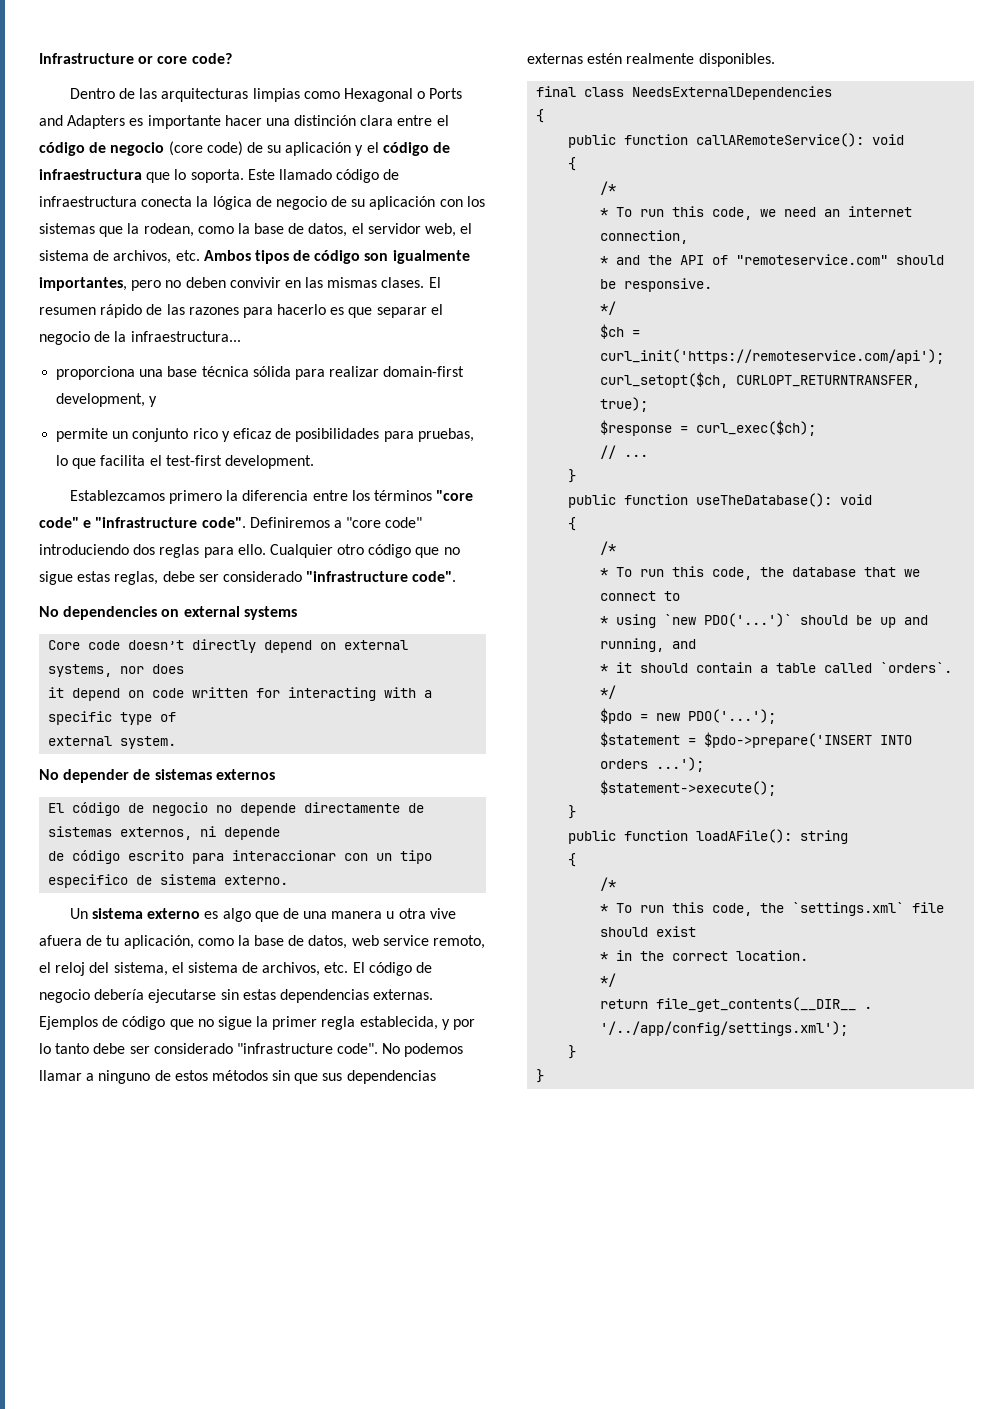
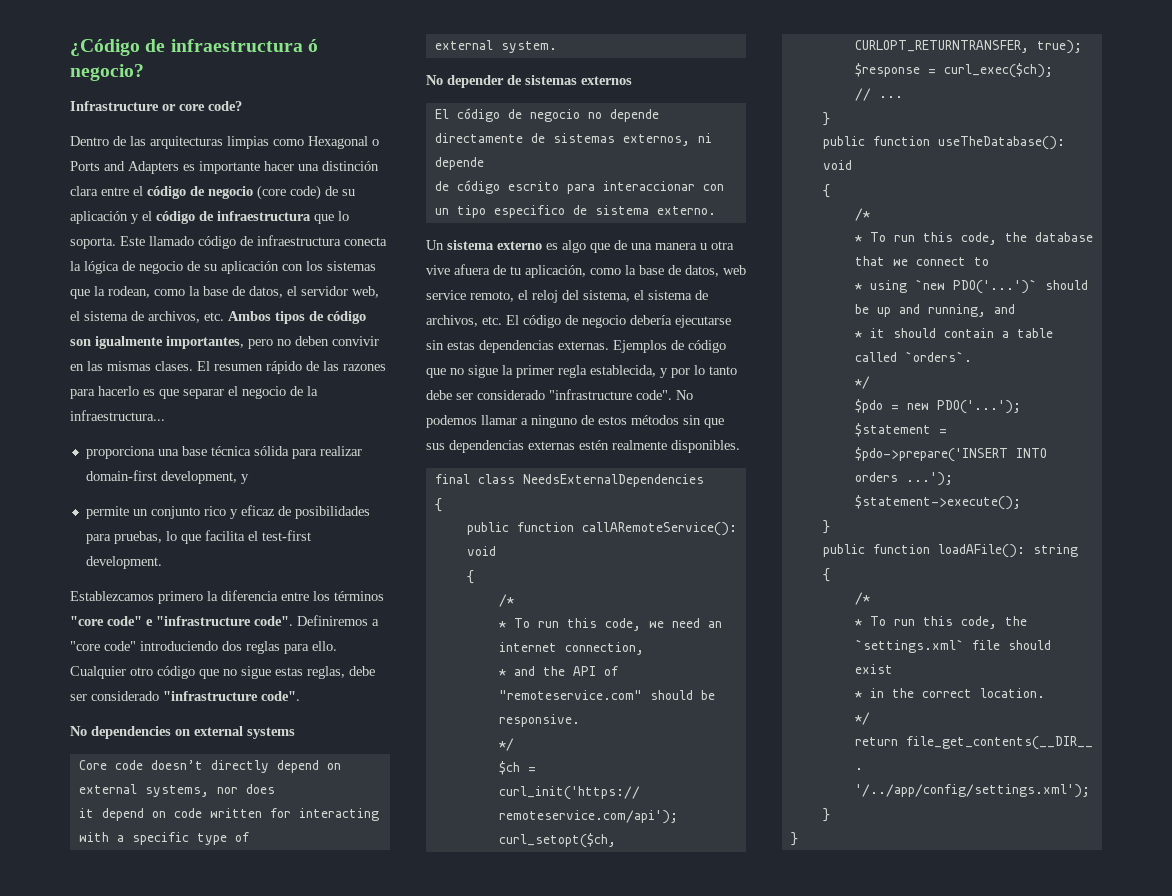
(39, 58) none -> [70,39,318,56] [70,64,144,81] ¿Código de infraestructura ó negocio? //

